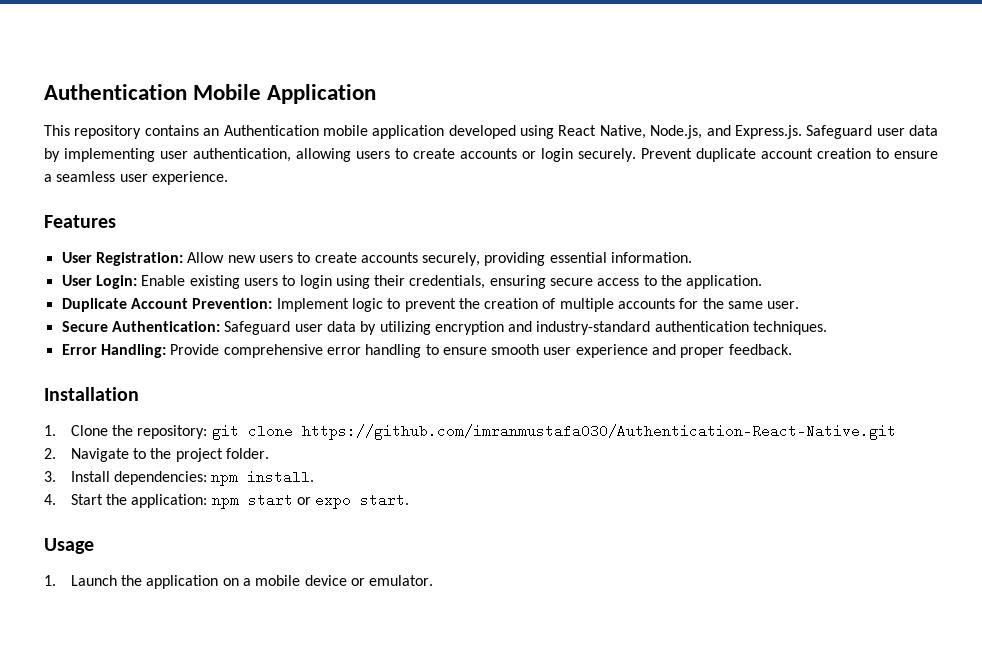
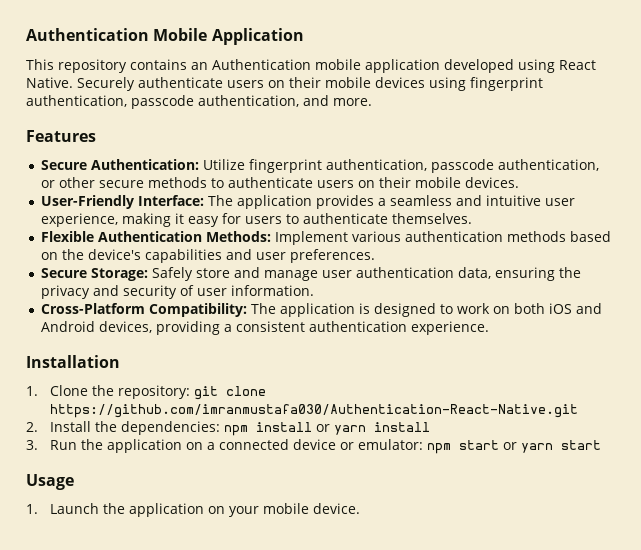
[599,125,938,139] [44,148,938,162] [44,171,228,185] [44,215,116,228] [61,252,693,266] [61,275,763,289] [61,298,800,312] [61,321,828,335] [61,344,792,358] Native, Node.js, and Express.js. Safeguard user data by implementing user authentication, allowing users to create accounts or login securely. Prevent duplicate account creation to ensure a seamless user experience. // Features // User Registration: Allow new users to create accounts securely, providing essential information. // User Login: Enable existing users to login using their credentials, ensuring secure access to the application. // Duplicate Account Prevention: Implement logic to prevent the creation of multiple accounts for the same user. // Secure Authentication: Safeguard user data by utilizing encryption and industry-standard authentication techniques. // Error Handling: Provide comprehensive error handling to ensure smooth user experience and proper feedback. -> [26,77,543,91] [26,95,372,109] [26,130,96,142] [41,159,600,173] [41,177,520,188] [41,195,576,209] [41,213,473,227] [41,231,612,245] [41,249,376,263] [41,267,582,281] [41,285,315,299] [41,303,603,317] [41,321,490,335] Native. Securely authenticate users on their mobile devices using fingerprint authentication, passcode authentication, and more. // Features // Secure Authentication: Utilize fingerprint authentication, passcode authentication, or other secure methods to authenticate users on their mobile devices. // User-Friendly Interface: The application provides a seamless and intuitive user experience, making it easy for users to authenticate themselves. // Flexible Authentication Methods: Implement various authentication methods based on the device's capabilities and user preferences. // Secure Storage: Safely store and manage user authentication data, ensuring the privacy and security of user information. // Cross-Platform Compatibility: The application is designed to work on both iOS and Android devices, providing a consistent authentication experience.
[70,448,270,462] [44,470,315,486] [44,494,208,508] Navigate to the project folder. // 3. Install dependencies: npm install. // 4. Start the application: -> [50,421,431,436] [26,439,424,453] Install the dependencies: npm install or yarn install // 3. Run the application on a connected device or emulator:
[315,493,410,509] expo start. -> [521,440,602,453] yarn start
[243,575,434,586] a mobile device or emulator. -> [229,503,361,517] your mobile device.

